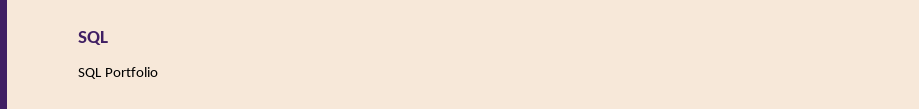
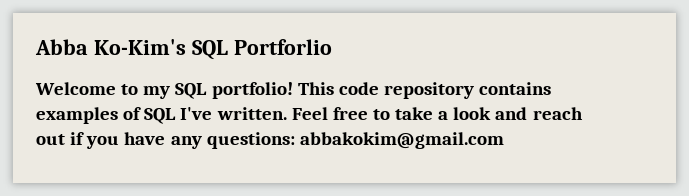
[78,31,108,45] [78,67,158,79] SQL // SQL Portfolio -> [35,39,332,60] [35,82,552,99] [36,107,583,124] [36,132,504,149] Abba Ko-Kim's SQL Portforlio // Welcome to my SQL portfolio! This code repository contains examples of SQL I've written. Feel free to take a look and reach out if you have any questions: abbakokim@gmail.com

